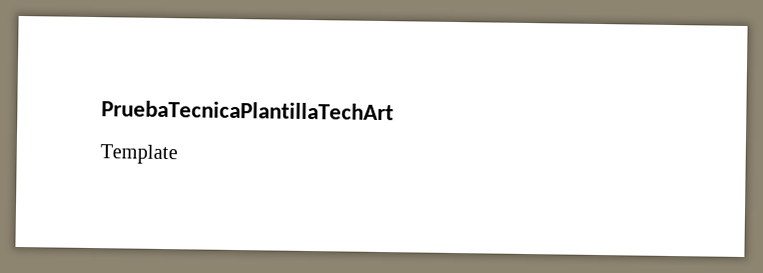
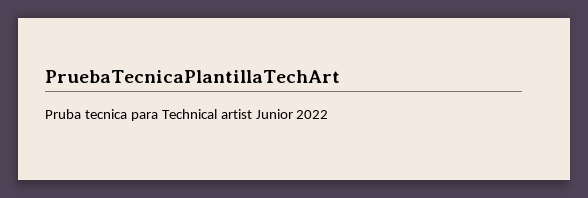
[100,144,178,165] Template -> [45,109,329,121] Pruba tecnica para Technical artist Junior 2022

